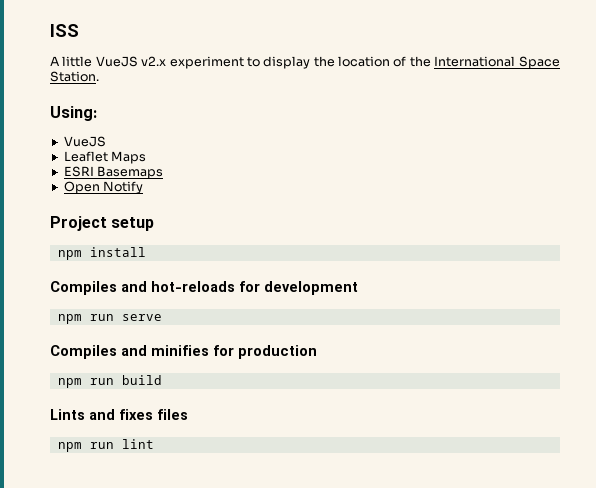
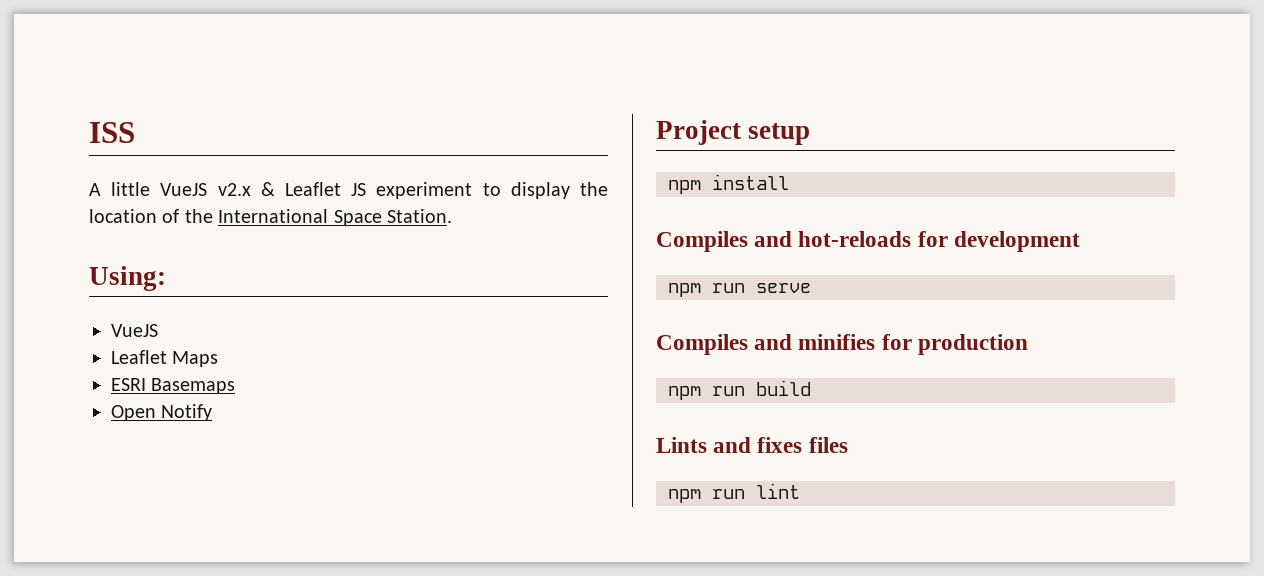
(167, 61) none -> [260,182,367,196] & Leaflet JS

